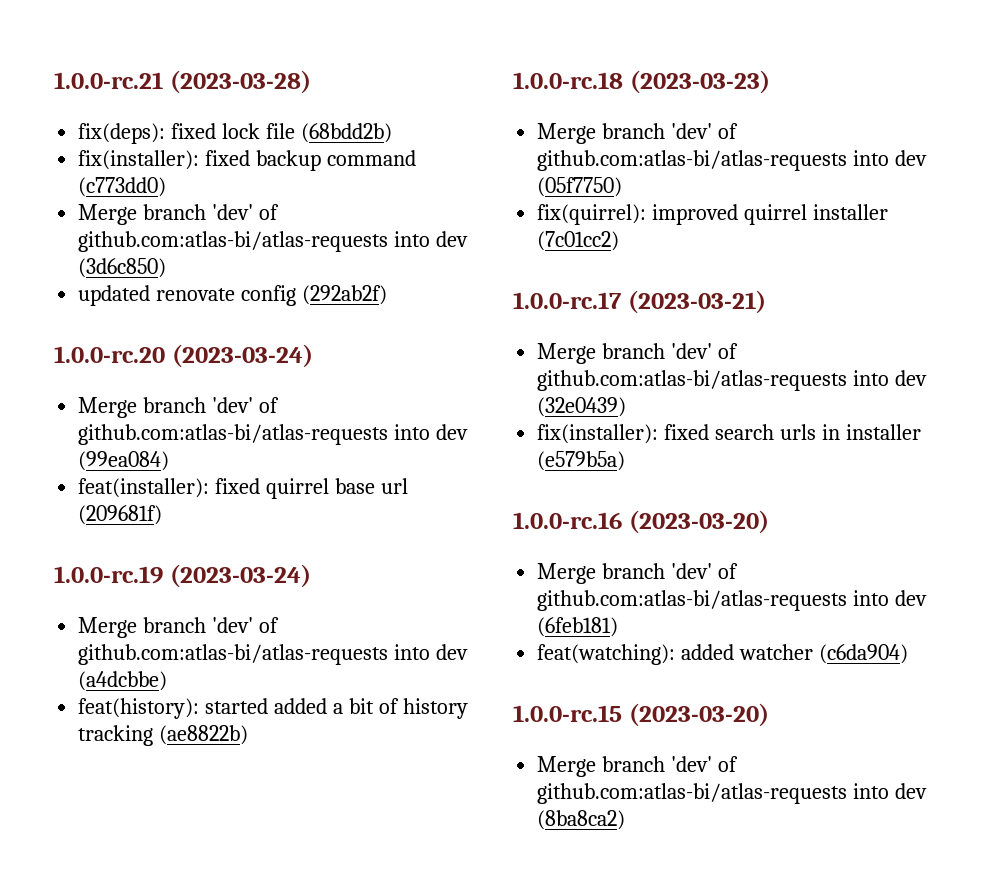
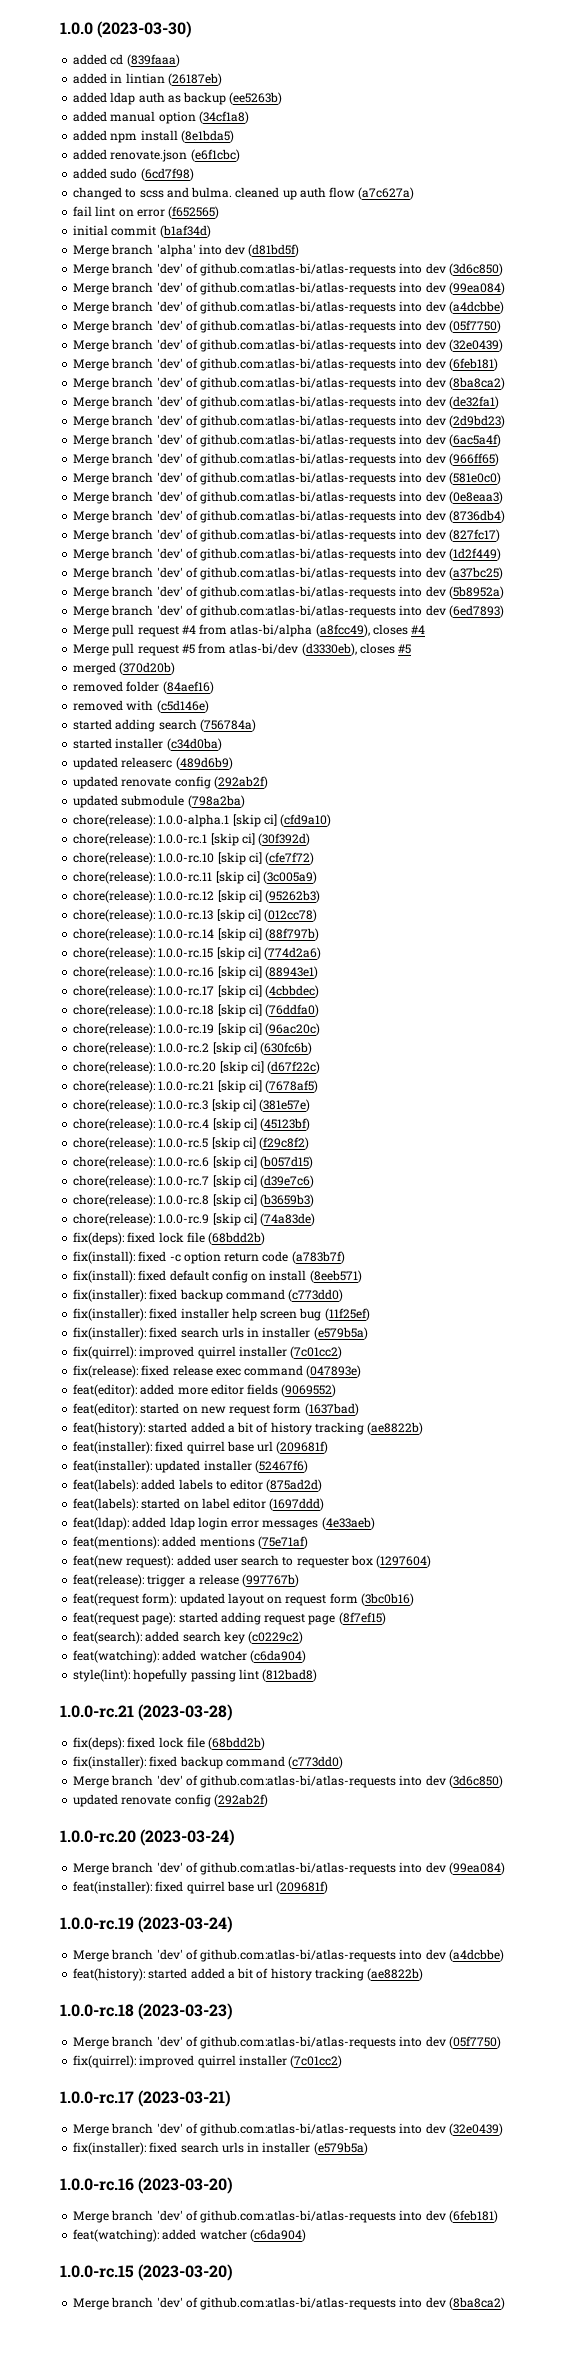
(54, 80) none -> [60,21,193,38] [73,54,180,67] [73,73,222,86] [73,92,283,105] [73,111,249,124] [73,130,234,143] [73,149,240,162] [73,168,194,181] [73,187,415,200] [73,206,220,219] [73,225,211,238] [73,244,300,257] [73,263,503,276] [73,282,505,295] [73,301,504,314] [73,320,501,333] [73,339,503,352] [73,358,498,371] [73,377,505,390] [73,396,499,409] [73,415,505,428] [73,434,501,447] [73,453,499,466] [73,472,501,485] [73,491,503,504] [73,510,505,523] [73,529,500,542] [73,548,501,561] [73,567,503,580] [73,586,504,599] [73,605,504,618] [73,624,426,637] [73,643,412,656] [73,662,176,675] [73,681,214,694] [73,700,209,713] [73,719,256,732] [73,738,222,751] [73,757,233,770] [73,776,268,789] [73,795,245,808] [73,814,332,827] [73,833,311,846] [73,852,315,865] [73,871,318,884] [73,890,321,903] [73,909,318,922] [73,928,320,941] [73,947,322,960] [73,966,319,979] [73,985,320,998] [73,1004,320,1017] [73,1023,321,1036] [73,1042,313,1055] [73,1061,321,1074] [73,1080,319,1093] [73,1099,311,1112] [73,1118,311,1131] [73,1137,310,1150] [73,1156,314,1169] [73,1175,315,1188] [73,1194,315,1207] [73,1213,316,1226] [73,1232,266,1245] [73,1251,345,1264] [73,1270,362,1283] [73,1289,344,1302] [73,1308,370,1321] [73,1327,368,1340] [73,1346,343,1359] [73,1365,362,1378] [73,1384,337,1397] [73,1403,359,1416] [73,1422,424,1435] [73,1441,329,1454] [73,1460,308,1473] [73,1479,323,1492] [73,1498,325,1511] [73,1517,375,1530] [73,1536,308,1549] [73,1555,432,1568] [73,1574,300,1587] [73,1593,414,1606] [73,1612,386,1625] [73,1631,304,1644] [73,1650,306,1663] [73,1669,318,1682] 1.0.0 (2023-03-30) // added cd (839faaa) // added in lintian (26187eb) // added ldap auth as backup (ee5263b) // added manual option (34cf1a8) // added npm install (8e1bda5) // added renovate.json (e6f1cbc) // added sudo (6cd7f98) // changed to scss and bulma. cleaned up auth flow (a7c627a) // fail lint on error (f652565) // initial commit (b1af34d) // Merge branch 'alpha' into dev (d81bd5f) // Merge branch 'dev' of github.com:atlas-bi/atlas-requests into dev (3d6c850) // Merge branch 'dev' of github.com:atlas-bi/atlas-requests into dev (99ea084) // Merge branch 'dev' of github.com:atlas-bi/atlas-requests into dev (a4dcbbe) // Merge branch 'dev' of github.com:atlas-bi/atlas-requests into dev (05f7750) // Merge branch 'dev' of github.com:atlas-bi/atlas-requests into dev (32e0439) // Merge branch 'dev' of github.com:atlas-bi/atlas-requests into dev (6feb181) // Merge branch 'dev' of github.com:atlas-bi/atlas-requests into dev (8ba8ca2) // Merge branch 'dev' of github.com:atlas-bi/atlas-requests into dev (de32fa1) // Merge branch 'dev' of github.com:atlas-bi/atlas-requests into dev (2d9bd23) // Merge branch 'dev' of github.com:atlas-bi/atlas-requests into dev (6ac5a4f) // Merge branch 'dev' of github.com:atlas-bi/atlas-requests into dev (966ff65) // Merge branch 'dev' of github.com:atlas-bi/atlas-requests into dev (581e0c0) // Merge branch 'dev' of github.com:atlas-bi/atlas-requests into dev (0e8eaa3) // Merge branch 'dev' of github.com:atlas-bi/atlas-requests into dev (8736db4) // Merge branch 'dev' of github.com:atlas-bi/atlas-requests into dev (827fc17) // Merge branch 'dev' of github.com:atlas-bi/atlas-requests into dev (1d2f449) // Merge branch 'dev' of github.com:atlas-bi/atlas-requests into dev (a37bc25) // Merge branch 'dev' of github.com:atlas-bi/atlas-requests into dev (5b8952a) // Merge branch 'dev' of github.com:atlas-bi/atlas-requests into dev (6ed7893) // Merge pull request #4 from atlas-bi/alpha (a8fcc49), closes #4 // Merge pull request #5 from atlas-bi/dev (d3330eb), closes #5 // merged (370d20b) // removed folder (84aef16) // removed with (c5d146e) // started adding search (756784a) // started installer (c34d0ba) // updated releaserc (489d6b9) // updated renovate config (292ab2f) // updated submodule (798a2ba) // chore(release): 1.0.0-alpha.1 [skip ci] (cfd9a10) // chore(release): 1.0.0-rc.1 [skip ci] (30f392d) // chore(release): 1.0.0-rc.10 [skip ci] (cfe7f72) // chore(release): 1.0.0-rc.11 [skip ci] (3c005a9) // chore(release): 1.0.0-rc.12 [skip ci] (95262b3) // chore(release): 1.0.0-rc.13 [skip ci] (012cc78) // chore(release): 1.0.0-rc.14 [skip ci] (88f797b) // chore(release): 1.0.0-rc.15 [skip ci] (774d2a6) // chore(release): 1.0.0-rc.16 [skip ci] (88943e1) // chore(release): 1.0.0-rc.17 [skip ci] (4cbbdec) // chore(release): 1.0.0-rc.18 [skip ci] (76ddfa0) // chore(release): 1.0.0-rc.19 [skip ci] (96ac20c) // chore(release): 1.0.0-rc.2 [skip ci] (630fc6b) // chore(release): 1.0.0-rc.20 [skip ci] (d67f22c) // chore(release): 1.0.0-rc.21 [skip ci] (7678af5) // chore(release): 1.0.0-rc.3 [skip ci] (381e57e) // chore(release): 1.0.0-rc.4 [skip ci] (45123bf) // chore(release): 1.0.0-rc.5 [skip ci] (f29c8f2) // chore(release): 1.0.0-rc.6 [skip ci] (b057d15) // chore(release): 1.0.0-rc.7 [skip ci] (d39e7c6) // chore(release): 1.0.0-rc.8 [skip ci] (b3659b3) // chore(release): 1.0.0-rc.9 [skip ci] (74a83de) // fix(deps): fixed lock file (68bdd2b) // fix(install): fixed -c option return code (a783b7f) // fix(install): fixed default config on install (8eeb571) // fix(installer): fixed backup command (c773dd0) // fix(installer): fixed installer help screen bug (11f25ef) // fix(installer): fixed search urls in installer (e579b5a) // fix(quirrel): improved quirrel installer (7c01cc2) // fix(release): fixed release exec command (047893e) // feat(editor): added more editor fields (9069552) // feat(editor): started on new request form (1637bad) // feat(history): started added a bit of history tracking (ae8822b) // feat(installer): fixed quirrel base url (209681f) // feat(installer): updated installer (52467f6) // feat(labels): added labels to editor (875ad2d) // feat(labels): started on label editor (1697ddd) // feat(ldap): added ldap login error messages (4e33aeb) // feat(mentions): added mentions (75e71af) // feat(new request): added user search to requester box (1297604) // feat(release): trigger a release (997767b) // feat(request form): updated layout on request form (3bc0b16) // feat(request page): started adding request page (8f7ef15) // feat(search): added search key (c0229c2) // feat(watching): added watcher (c6da904) // style(lint): hopefully passing lint (812bad8) //

